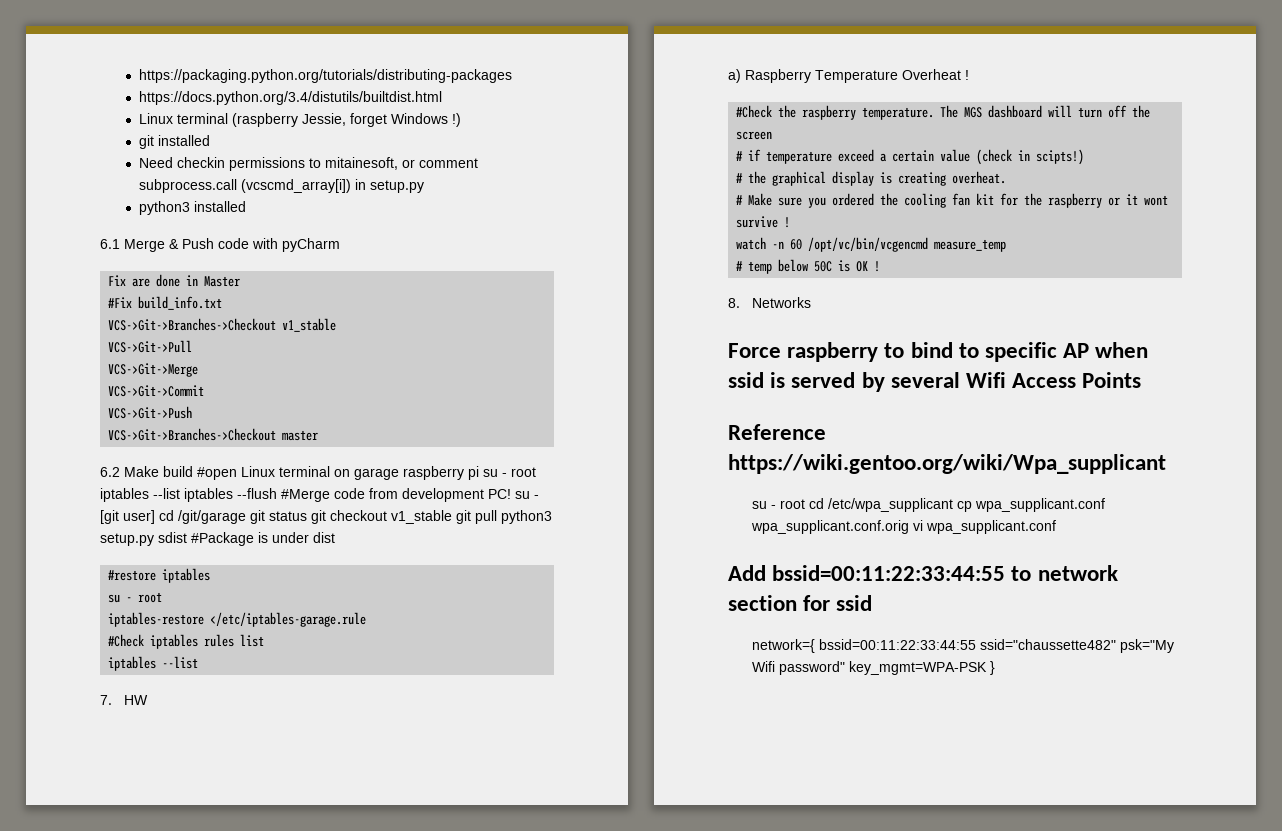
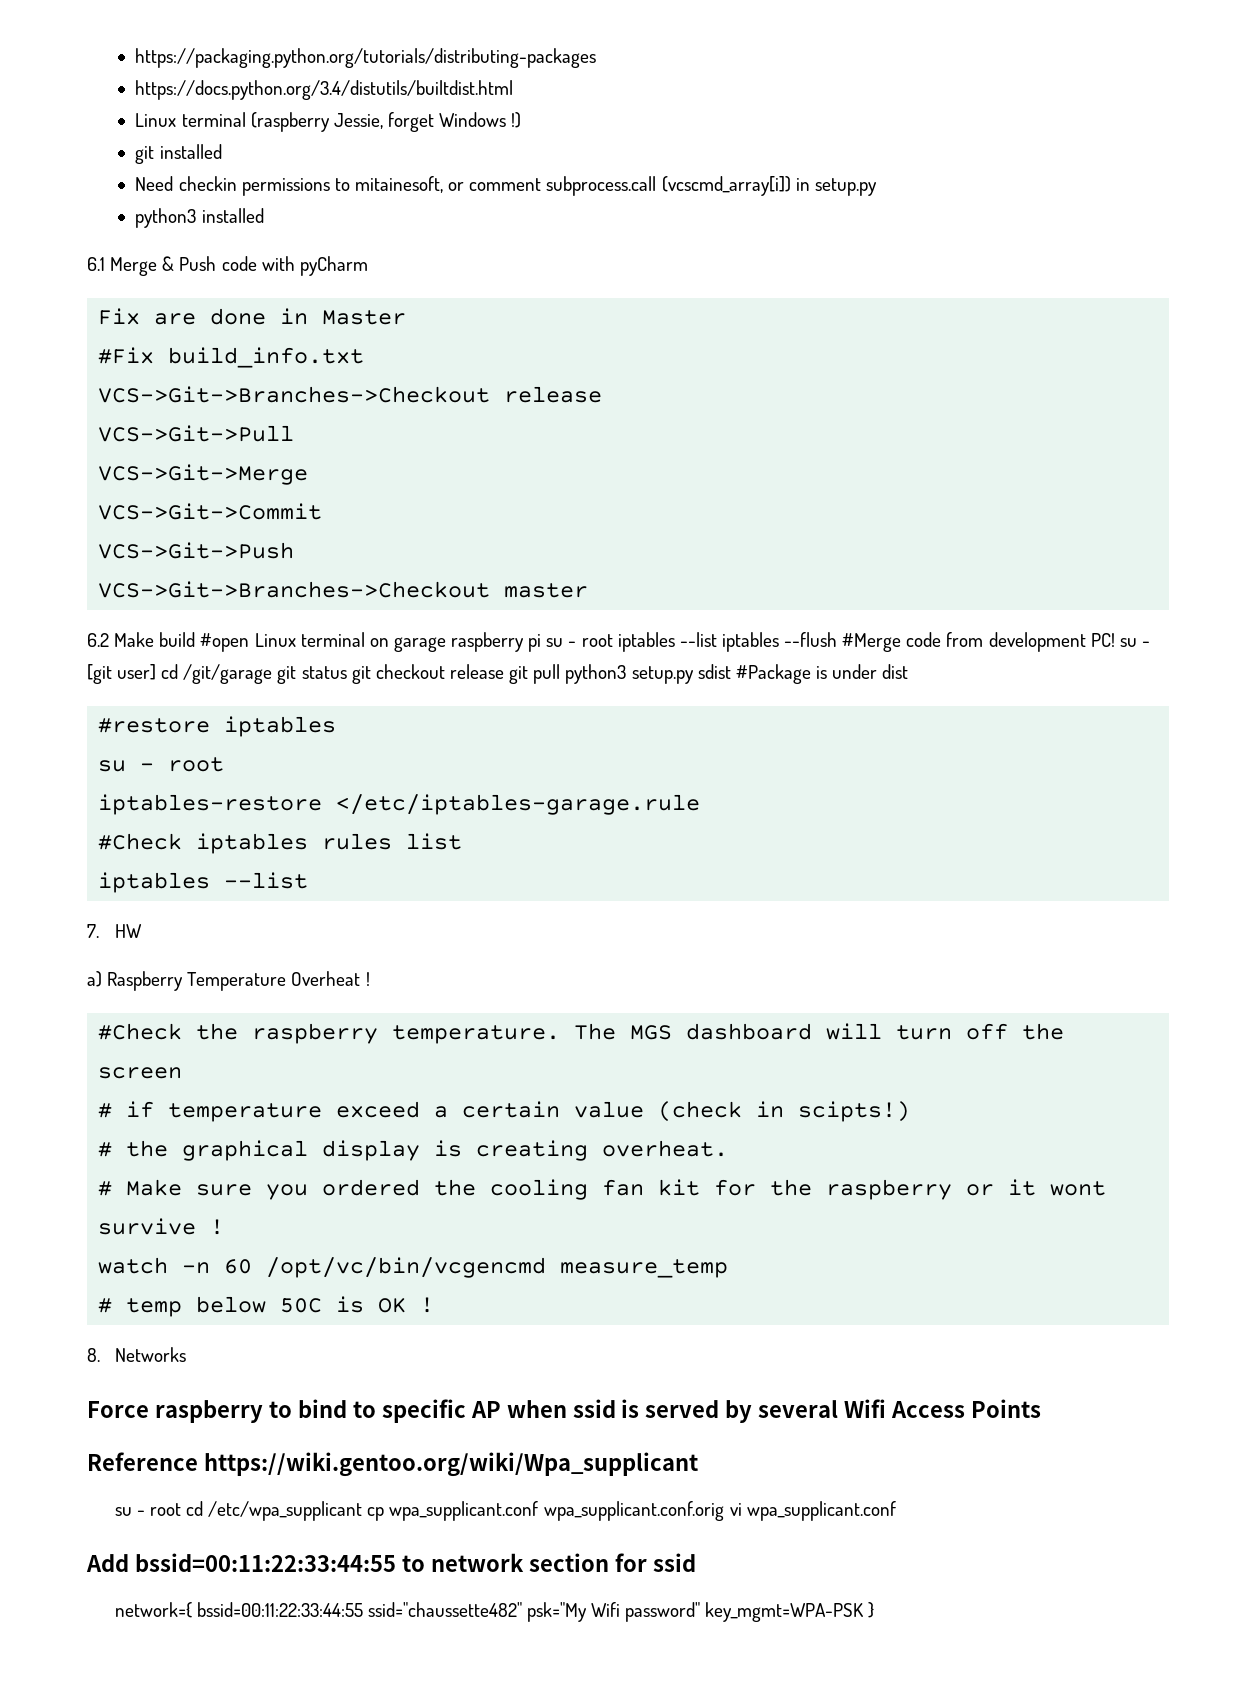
[282,318,337,332] v1_stable -> [504,386,603,403] release
[391,510,452,524] v1_stable -> [450,664,505,679] release

